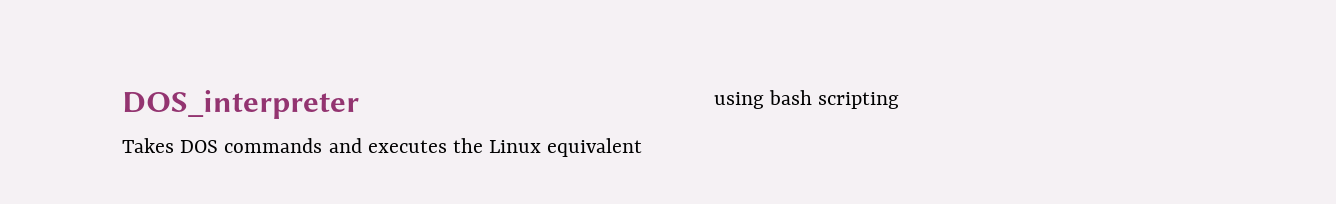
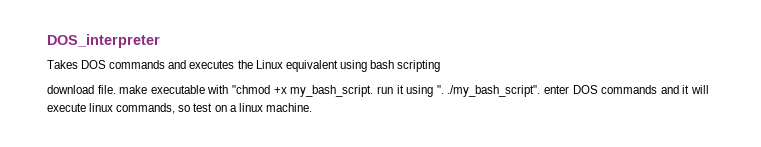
(900, 100) none -> [47,85,709,97] [47,103,312,114] // download file. make executable with "chmod +x my_bash_script. run it using ". ./my_bash_script". enter DOS commands and it will execute linux commands, so test on a linux machine.

